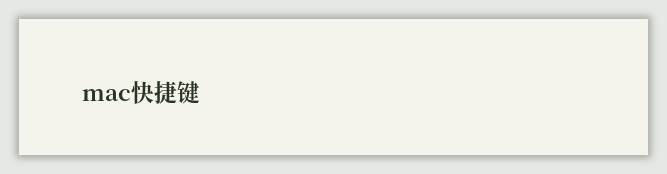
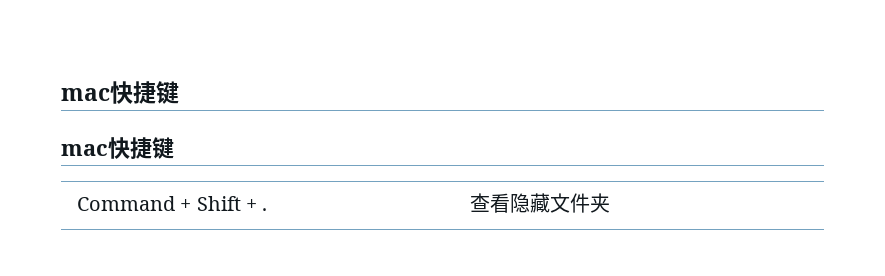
[82,81,200,104] mac快捷键 -> [61,81,179,104] [61,137,174,159] [76,196,268,211] [469,193,610,213] mac快捷键 // mac快捷键 // Command + Shift + . | 查看隐藏文件夹

